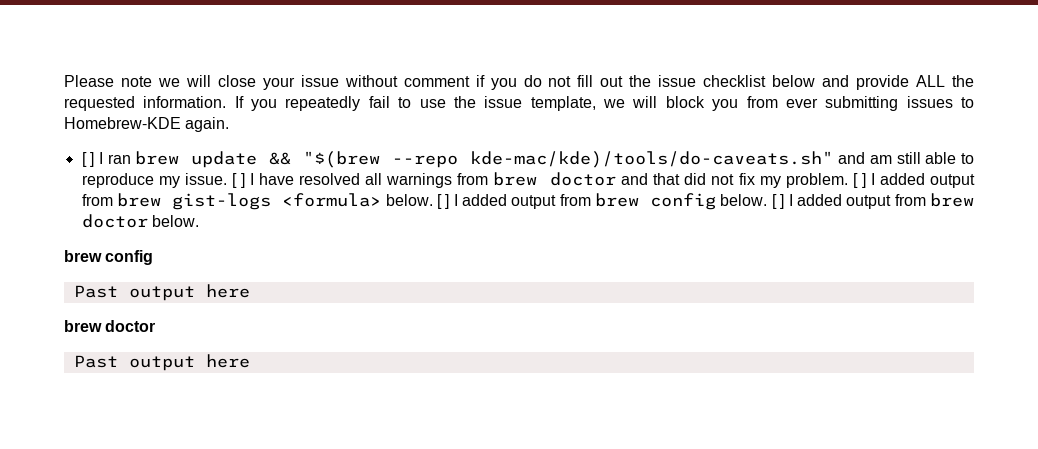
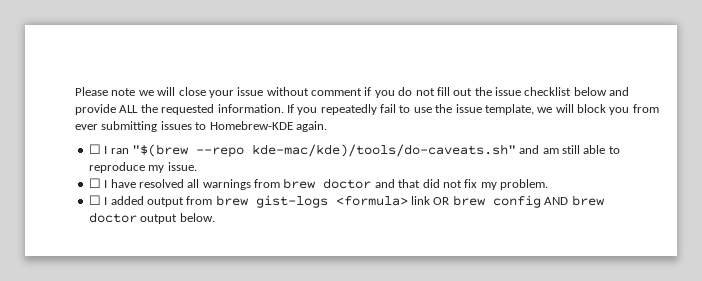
[81,151,292,168] [ ] I ran brew update && -> [88,144,129,154] ☐ I ran
[231,173,245,188] [ ] -> [88,178,101,188] // ☐
[852,173,866,188] [ ] -> [88,195,101,205] // ☐
[385,193,974,210] [81,214,199,228] [64,250,154,265] [73,284,250,301] [64,320,156,332] [73,354,250,371] below. [ ] I added output from brew config below. [ ] I added output from brew doctor below. // brew config // Past output here // brew doctor // Past output here -> [411,195,605,208] [88,212,215,224] link OR brew config AND brew doctor output below.

